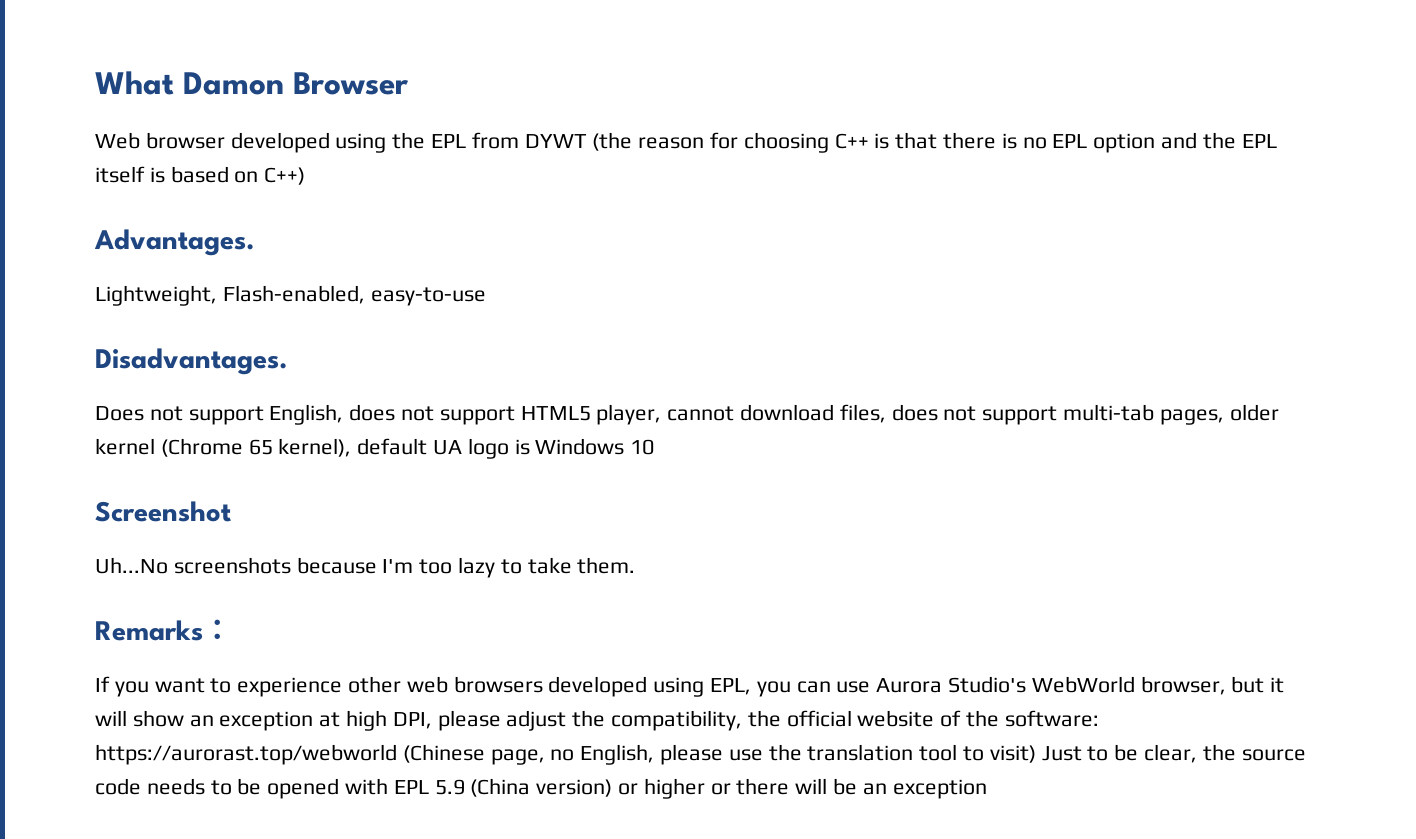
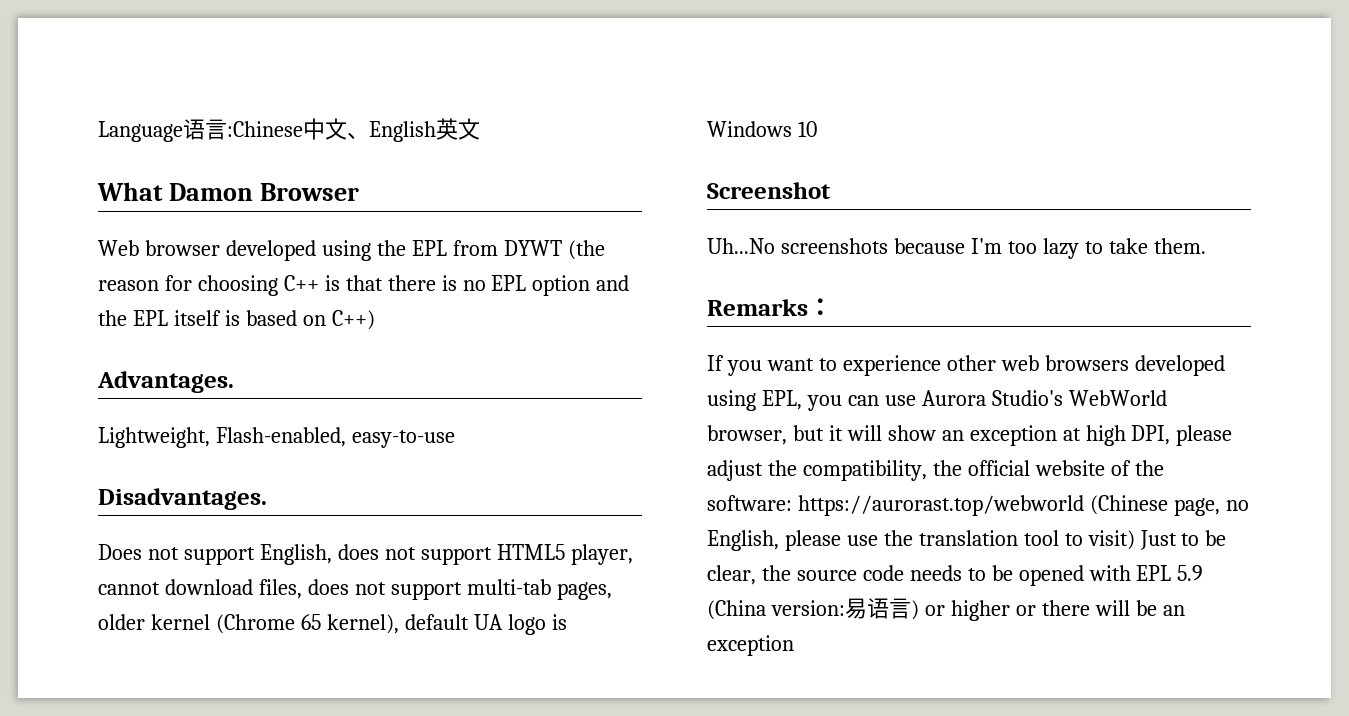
(95, 83) none -> [98,118,480,142] Language语言:Chinese中文、English英文 //
[536,779,613,797] version) -> [770,598,919,620] version:易语言)

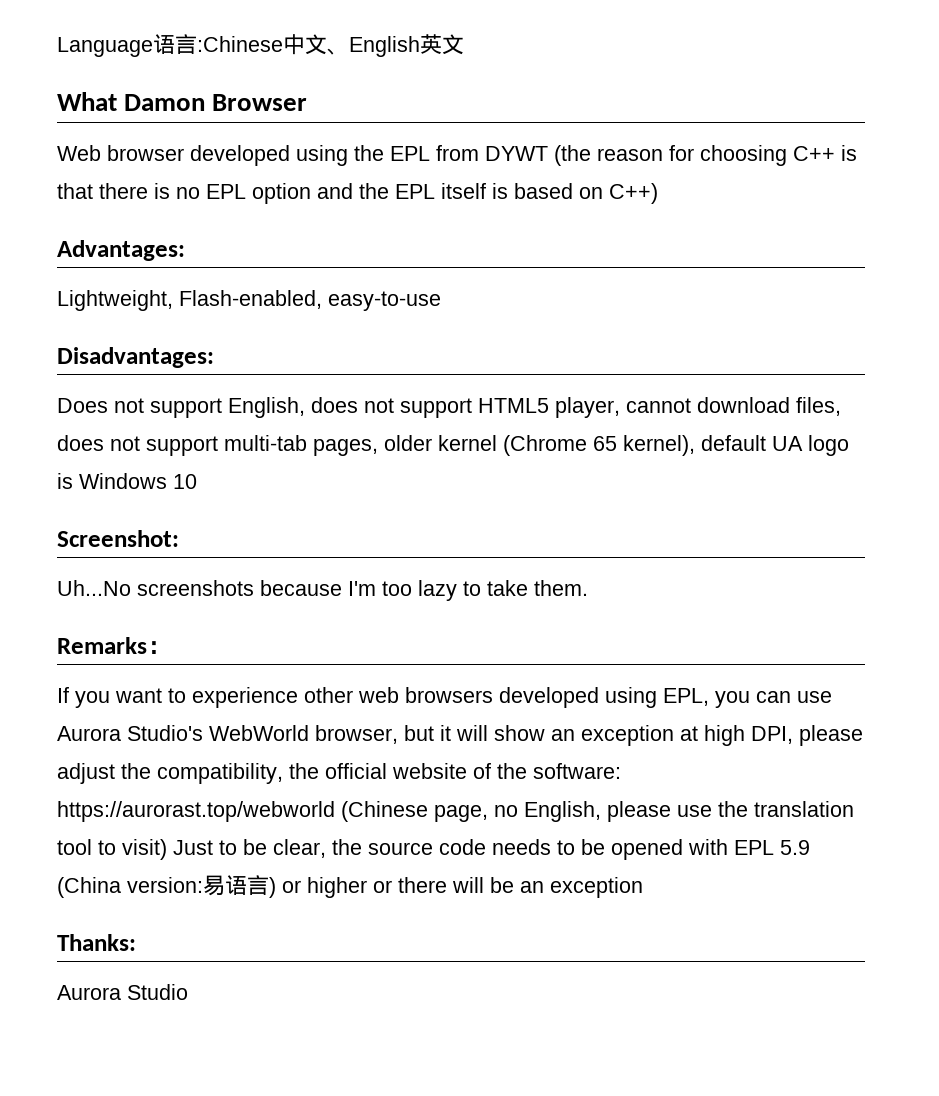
[97,371,234,393] Advantages. -> [57,240,185,261] Advantages:
[98,488,267,510] Disadvantages. -> [57,347,214,368] Disadvantages:
[707,182,831,199] Screenshot -> [57,530,179,547] Screenshot:
(794, 645) none -> [57,934,136,951] [57,984,188,1000] // Thanks: // Aurora Studio

